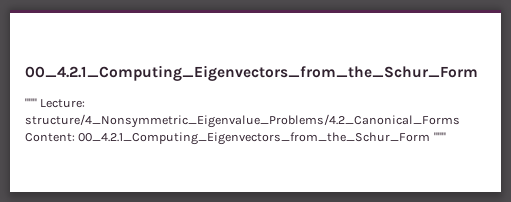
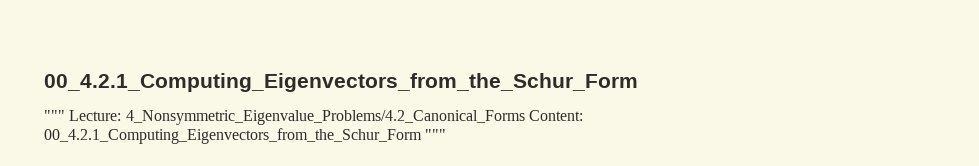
[25,114,460,128] structure/4_Nonsymmetric_Eigenvalue_Problems/4.2_Canonical_Forms -> [125,110,525,125] 4_Nonsymmetric_Eigenvalue_Problems/4.2_Canonical_Forms

